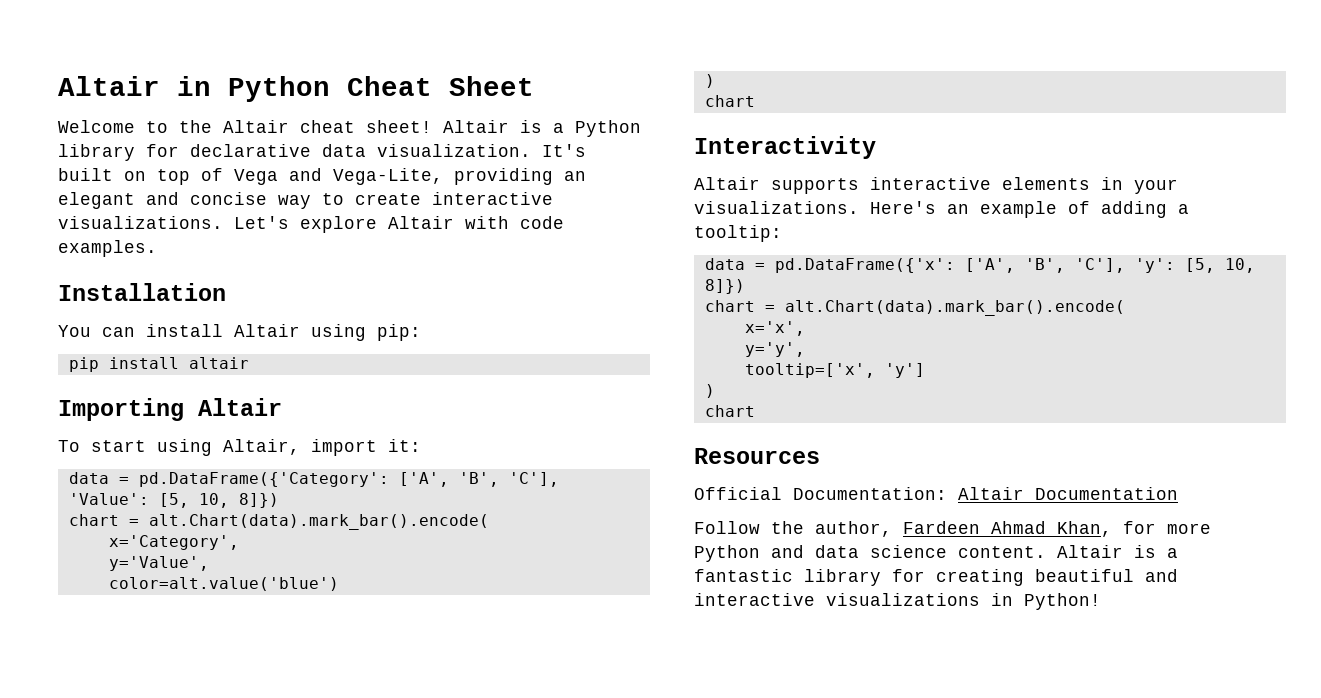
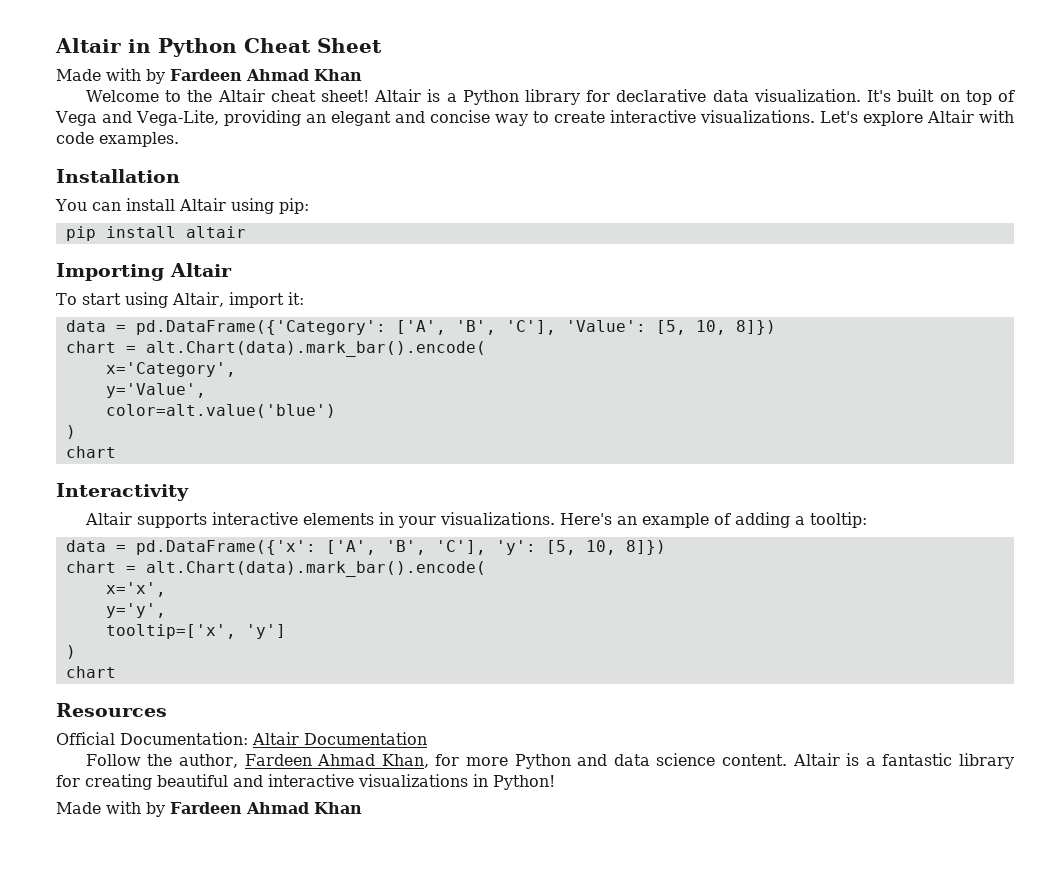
(534, 86) none -> [56,68,362,84] // Made with by Fardeen Ahmad Khan
(1101, 601) none -> [56,801,362,817] // Made with by Fardeen Ahmad Khan

